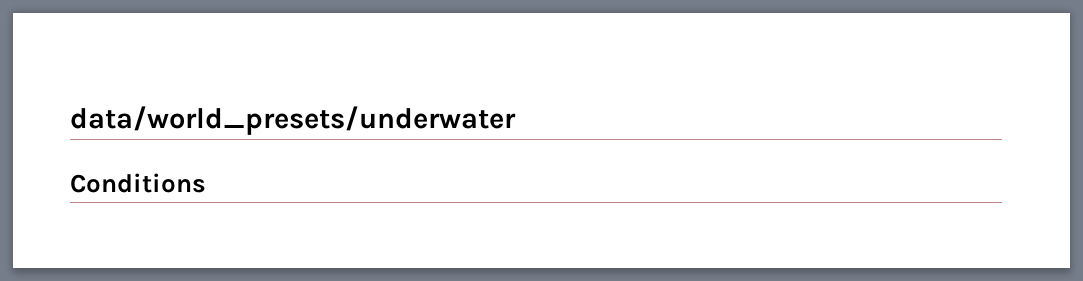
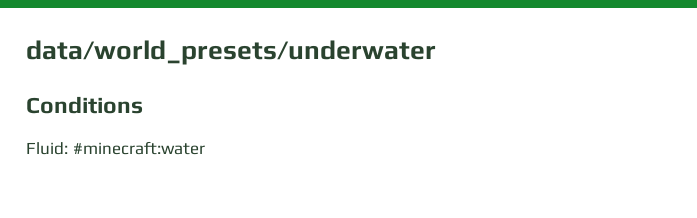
(206, 183) none -> [26,141,205,155] // Fluid: #minecraft:water

